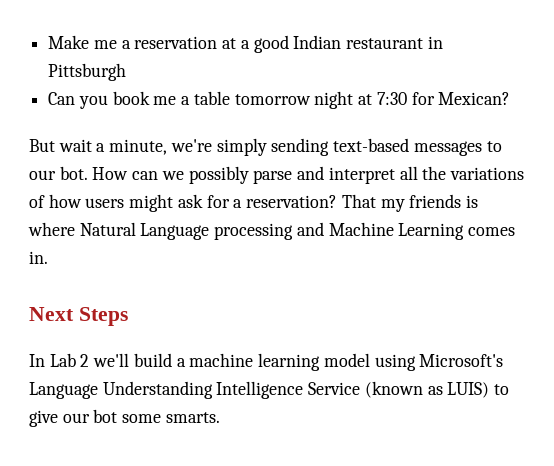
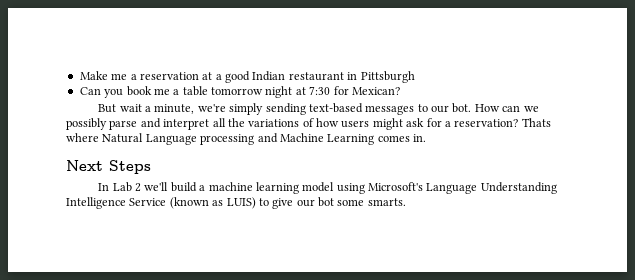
[341,194,478,212] That my friends is -> [521,118,551,127] Thats

